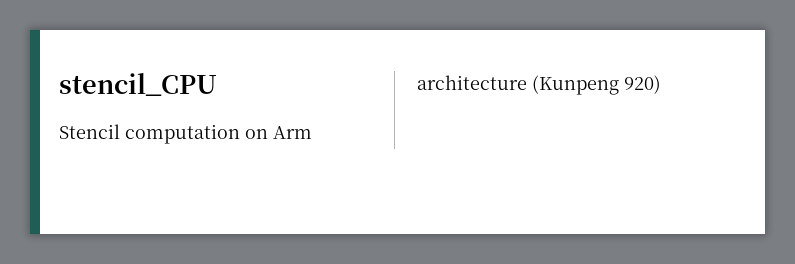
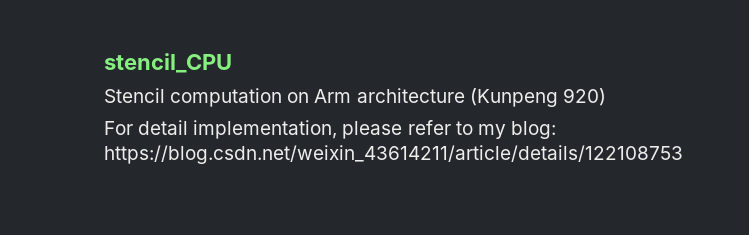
(661, 84) none -> [104,120,556,139] [104,145,683,164] // For detail implementation, please refer to my blog: https://blog.csdn.net/weixin_43614211/article/details/122108753

